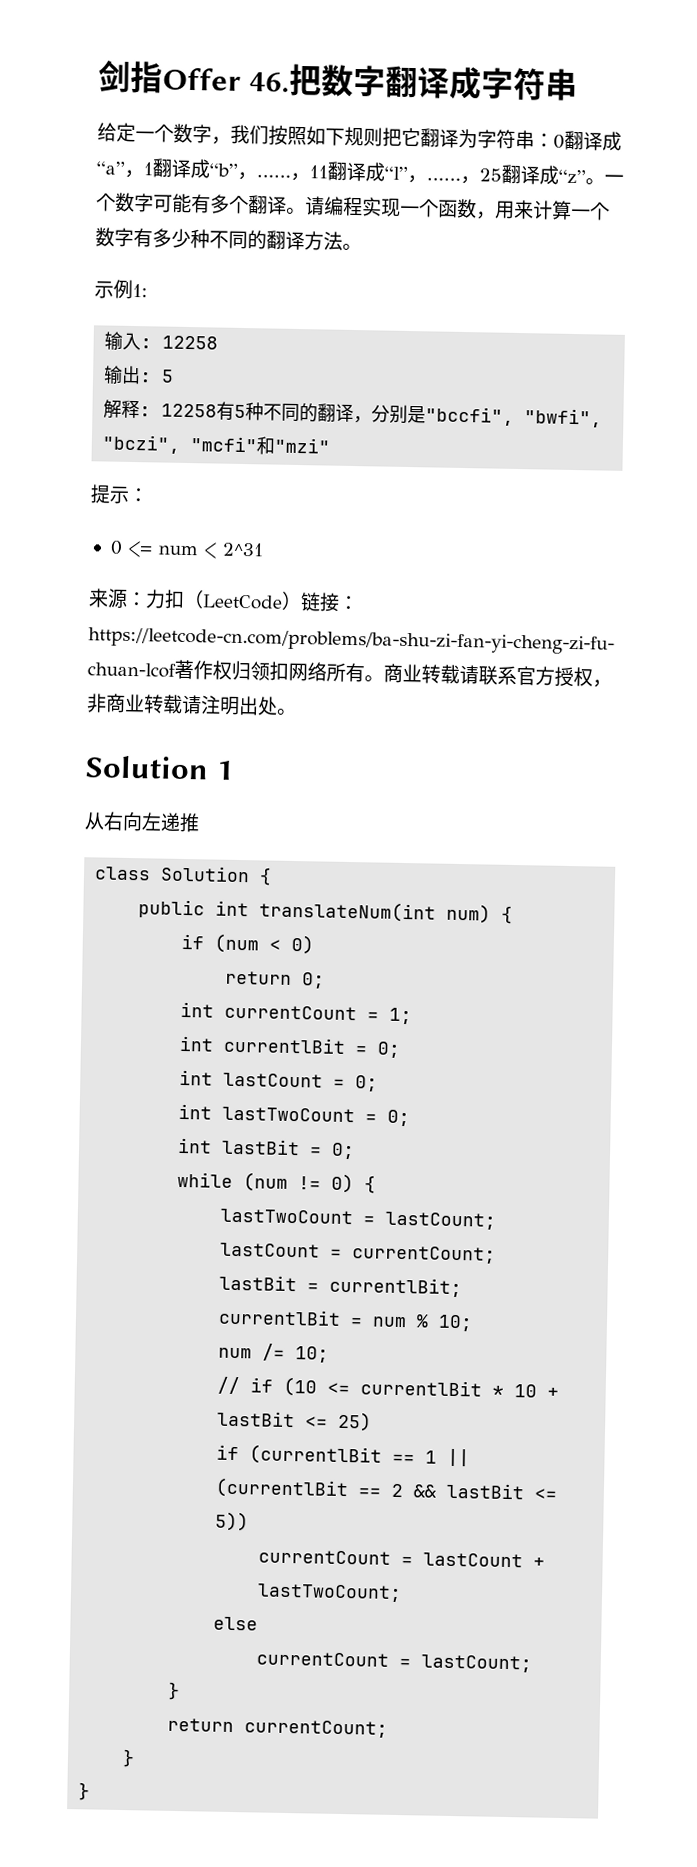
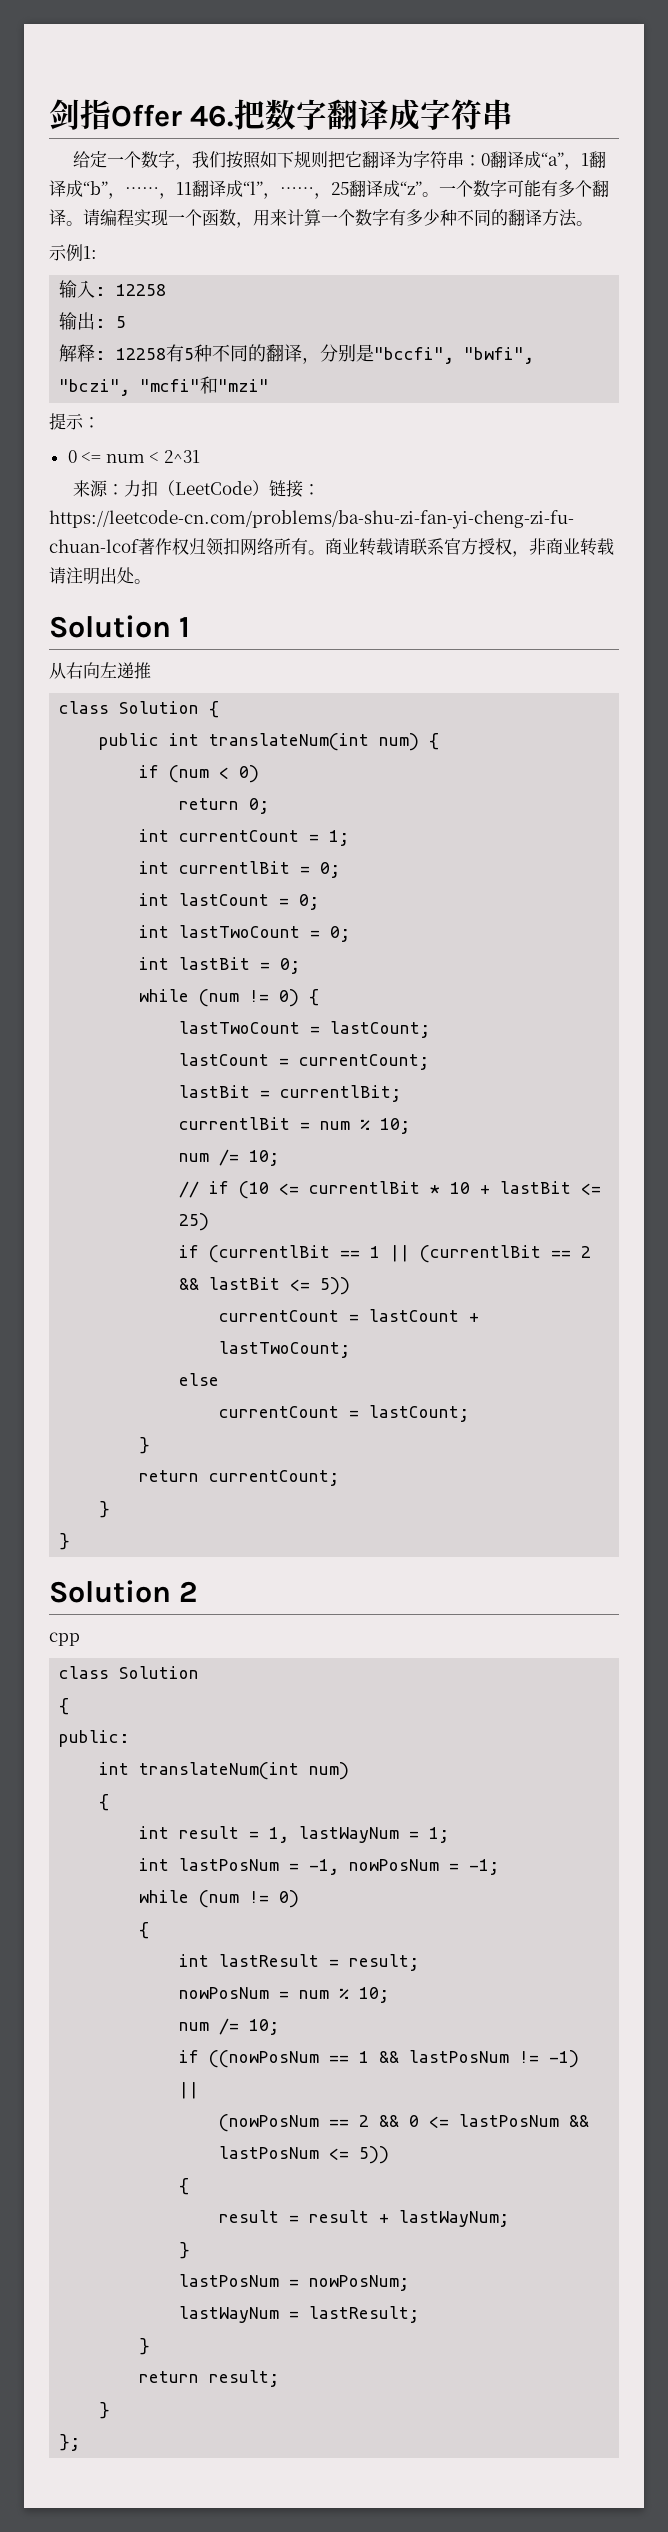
(91, 1791) none -> [49,1580,198,1603] [49,1632,80,1646] [59,1666,200,1679] [59,1698,70,1715] [59,1730,131,1747] [99,1762,350,1780] [99,1794,110,1811] [139,1826,450,1843] [139,1858,500,1875] [139,1890,300,1908] [139,1922,150,1939] [179,1954,420,1971] [179,1987,390,2003] [179,2018,280,2035] [179,2050,580,2068] [179,2082,200,2099] [219,2114,590,2132] [219,2146,390,2164] [179,2178,190,2195] [219,2210,510,2227] [179,2242,191,2259] [179,2274,410,2291] [179,2306,420,2323] [139,2338,151,2355] [139,2370,280,2387] [99,2402,111,2419] [59,2434,81,2451] // Solution 2 // cpp // class Solution // { // public: // int translateNum(int num) // { // int result = 1, lastWayNum = 1; // int lastPosNum = -1, nowPosNum = -1; // while (num != 0) // { // int lastResult = result; // nowPosNum = num % 10; // num /= 10; // if ((nowPosNum == 1 && lastPosNum != -1) || // (nowPosNum == 2 && 0 <= lastPosNum && lastPosNum <= 5)) // { // result = result + lastWayNum; // } // lastPosNum = nowPosNum; // lastWayNum = lastResult; // } // return result; // } // };

